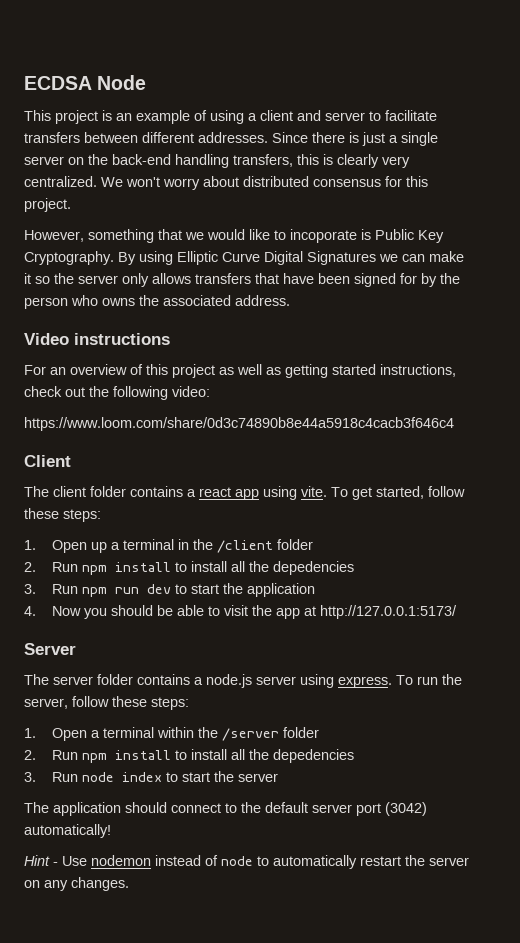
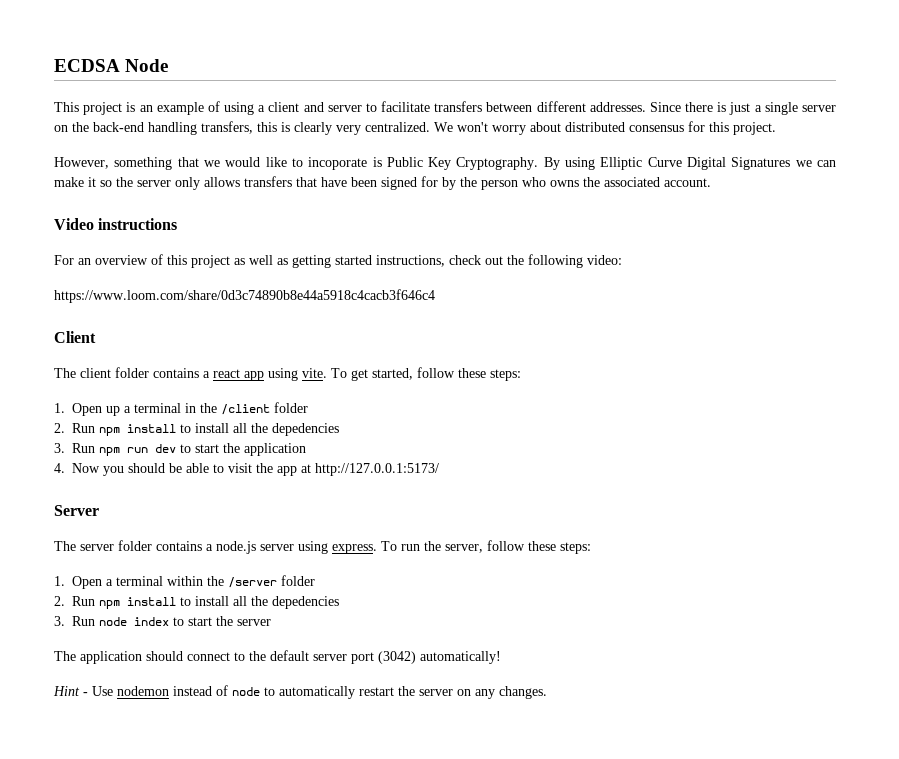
[235,295,290,306] address. -> [664,178,711,187] account.

